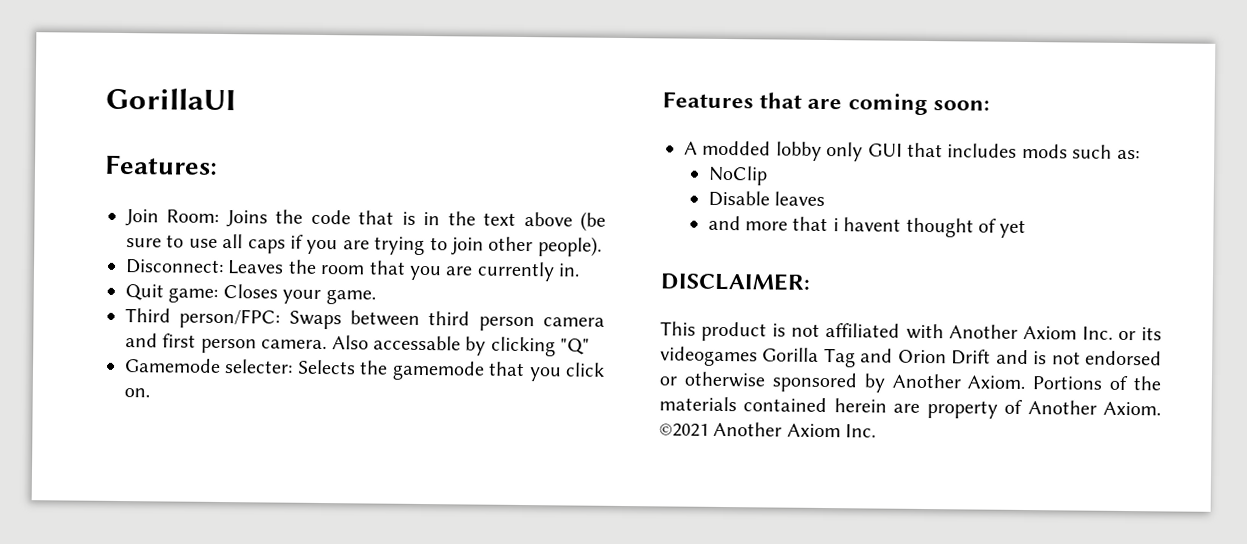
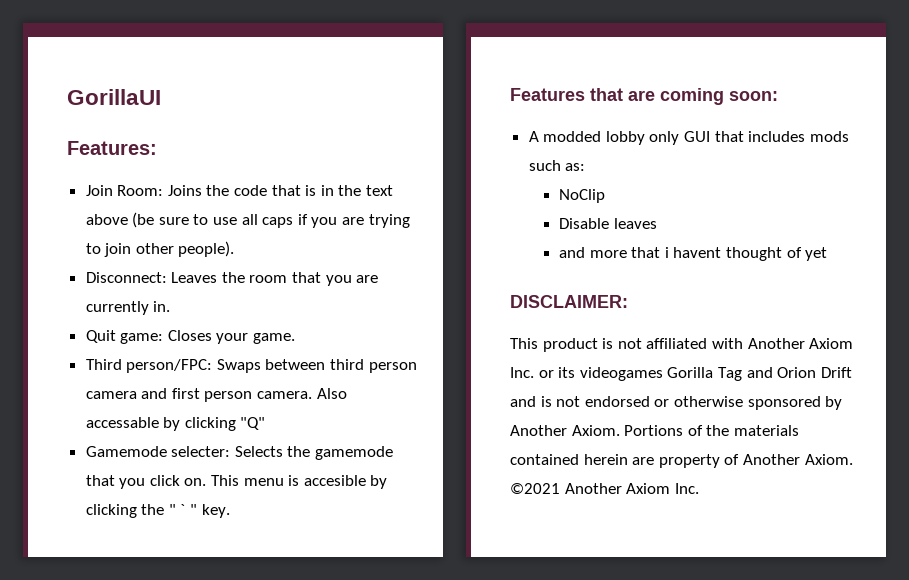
(150, 393) none -> [211,475,388,489] [85,504,230,518] This menu is accesible by clicking the " ` " key.

